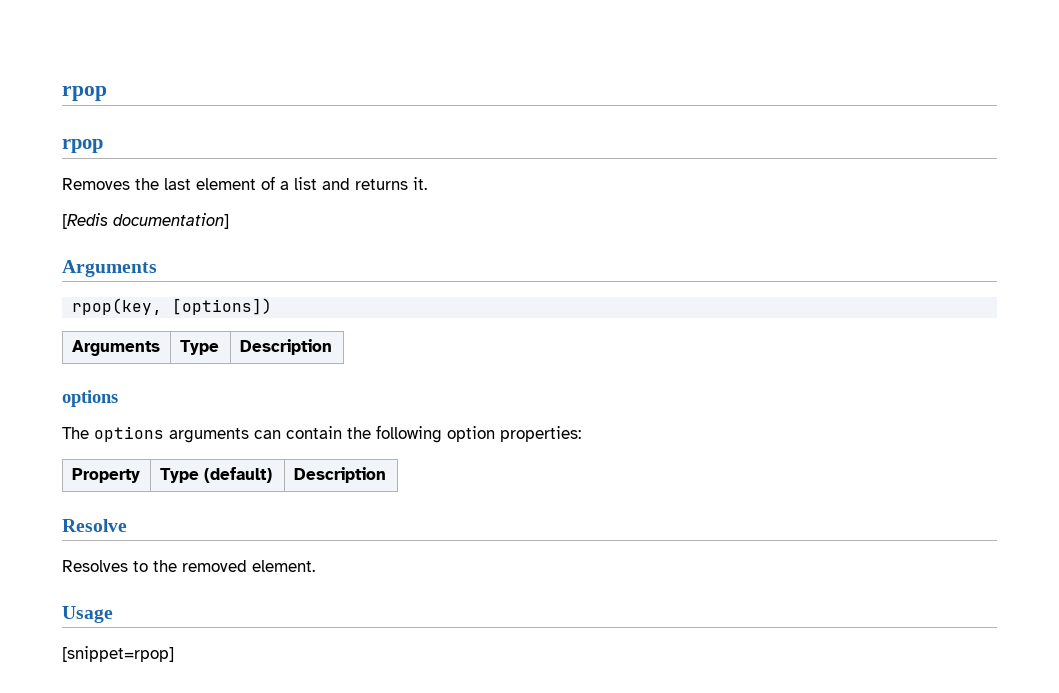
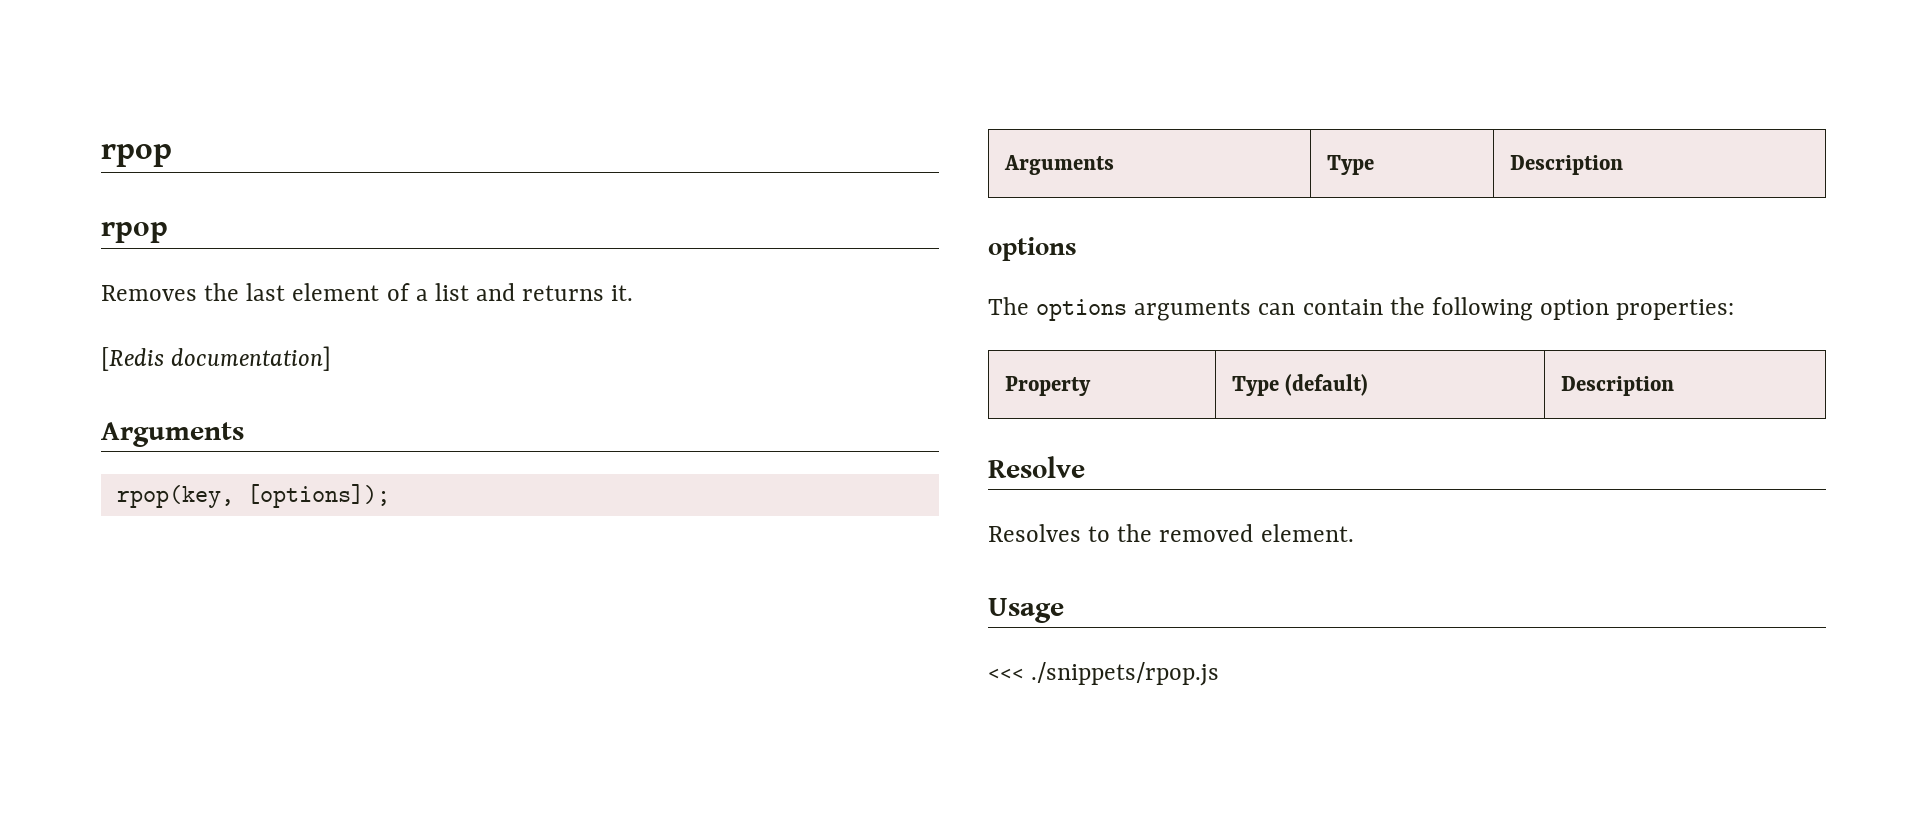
[172,298,273,315] [options]) -> [246,484,390,508] [options]);
[62,646,174,662] [snippet=rpop] -> [988,662,1220,686] <<< ./snippets/rpop.js

